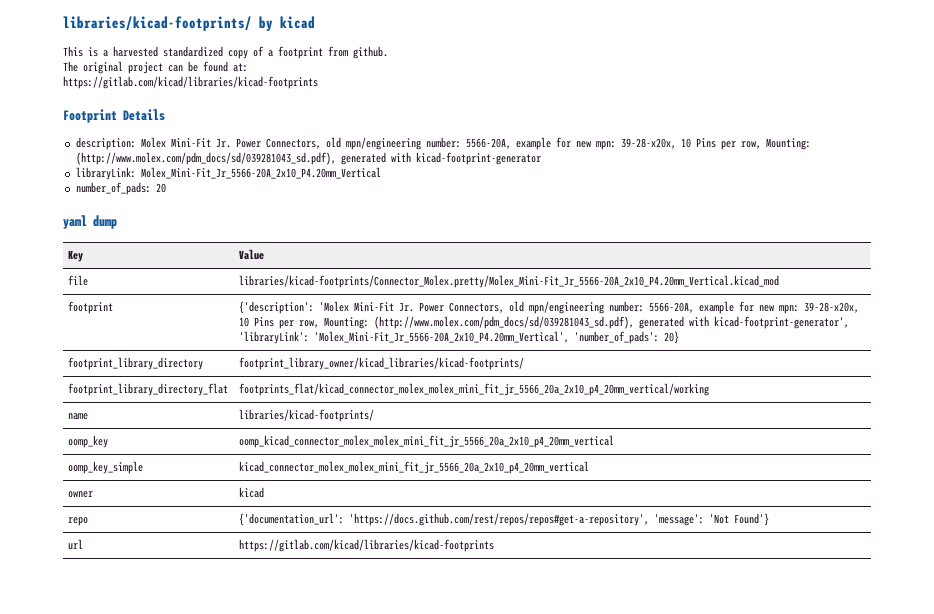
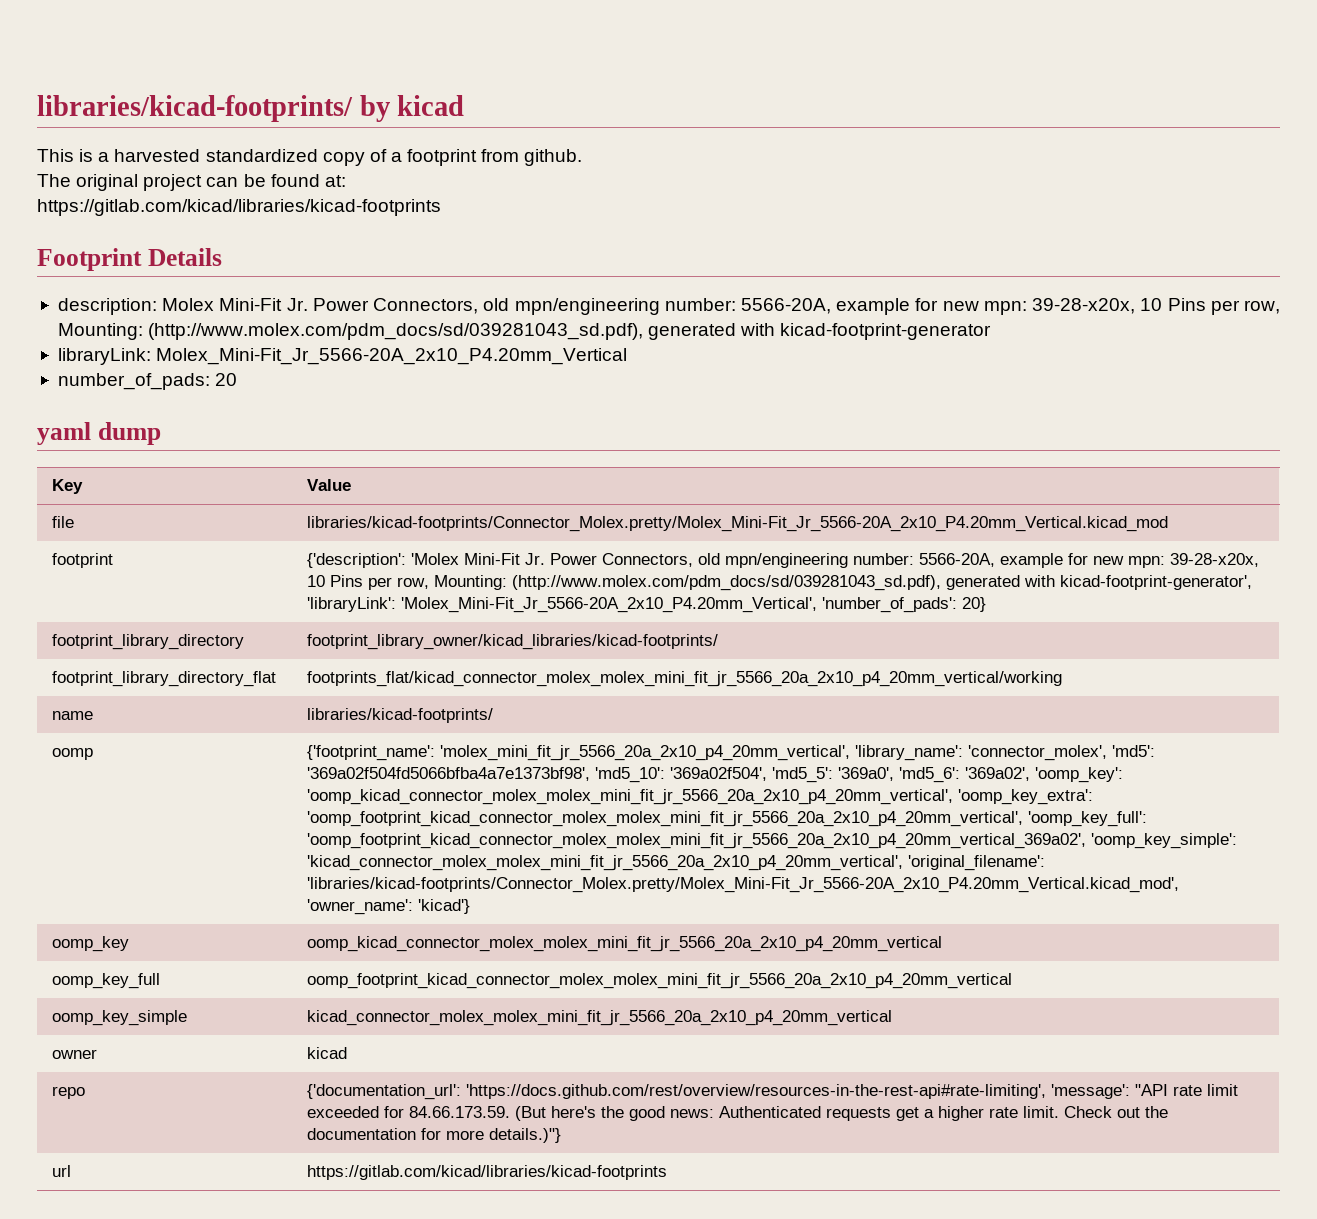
(375, 415) none -> [52,748,94,760] [307,745,1156,761] [307,767,1124,783] [307,789,1094,805] [307,811,1148,827] [307,833,1238,849] [307,855,1046,871] [307,877,1180,893] [307,899,471,915] // oomp | {'footprint_name': 'molex_mini_fit_jr_5566_20a_2x10_p4_20mm_vertical', 'library_name': 'connector_molex', 'md5': '369a02f504fd5066bfba4a7e1373bf98', 'md5_10': '369a02f504', 'md5_5': '369a0', 'md5_6': '369a02', 'oomp_key': 'oomp_kicad_connector_molex_molex_mini_fit_jr_5566_20a_2x10_p4_20mm_vertical', 'oomp_key_extra': 'oomp_footprint_kicad_connector_molex_molex_mini_fit_jr_5566_20a_2x10_p4_20mm_vertical', 'oomp_key_full': 'oomp_footprint_kicad_connector_molex_molex_mini_fit_jr_5566_20a_2x10_p4_20mm_vertical_369a02', 'oomp_key_simple': 'kicad_connector_molex_molex_mini_fit_jr_5566_20a_2x10_p4_20mm_vertical', 'original_filename': 'libraries/kicad-footprints/Connector_Molex.pretty/Molex_Mini-Fit_Jr_5566-20A_2x10_P4.20mm_Vertical.kicad_mod', 'owner_name': 'kicad'}
(615, 441) none -> [52,973,161,989] [307,973,1013,989] // oomp_key_full | oomp_footprint_kicad_connector_molex_molex_mini_fit_jr_5566_20a_2x10_p4_20mm_vertical
[349,513,770,526] 'https://docs.github.com/rest/repos/repos#get-a-repository', 'message': 'Not Found'} -> [466,1084,1239,1099] [307,1106,1169,1121] [307,1128,562,1143] 'https://docs.github.com/rest/overview/resources-in-the-rest-api#rate-limiting', 'message': "API rate limit exceeded for 84.66.173.59. (But here's the good news: Authenticated requests get a higher rate limit. Check out the documentation for more details.)"}

